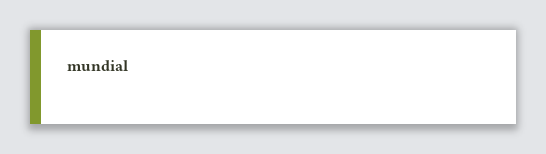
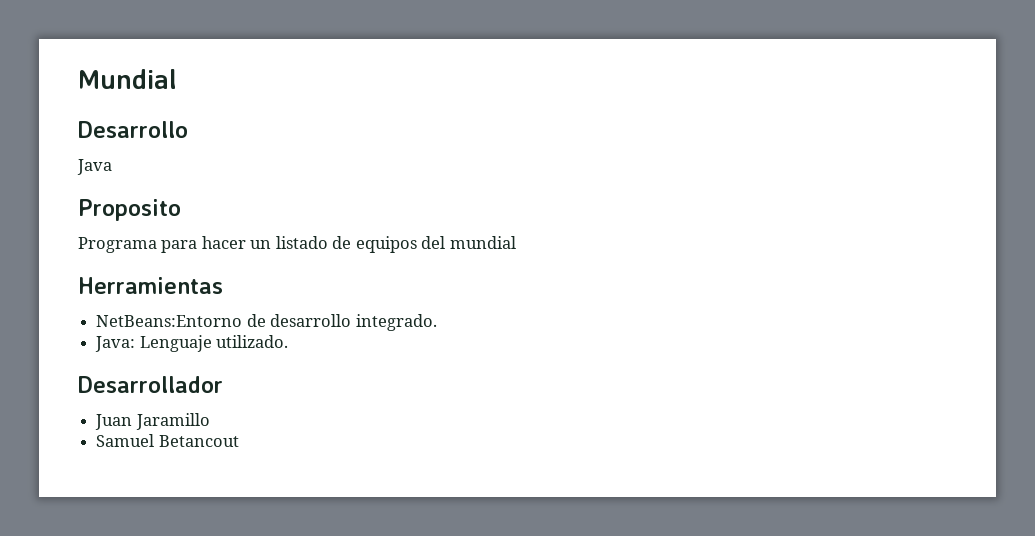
[67,60,128,71] mundial -> [78,69,177,89] [78,121,188,138] [77,159,112,175] [78,199,181,221] [78,236,516,253] [78,277,223,294] [96,314,437,331] [95,335,289,352] [78,376,223,393] [95,413,210,430] [96,434,239,447] Mundial // Desarrollo // Java // Proposito // Programa para hacer un listado de equipos del mundial // Herramientas // NetBeans:Entorno de desarrollo integrado. // Java: Lenguaje utilizado. // Desarrollador // Juan Jaramillo // Samuel Betancout

